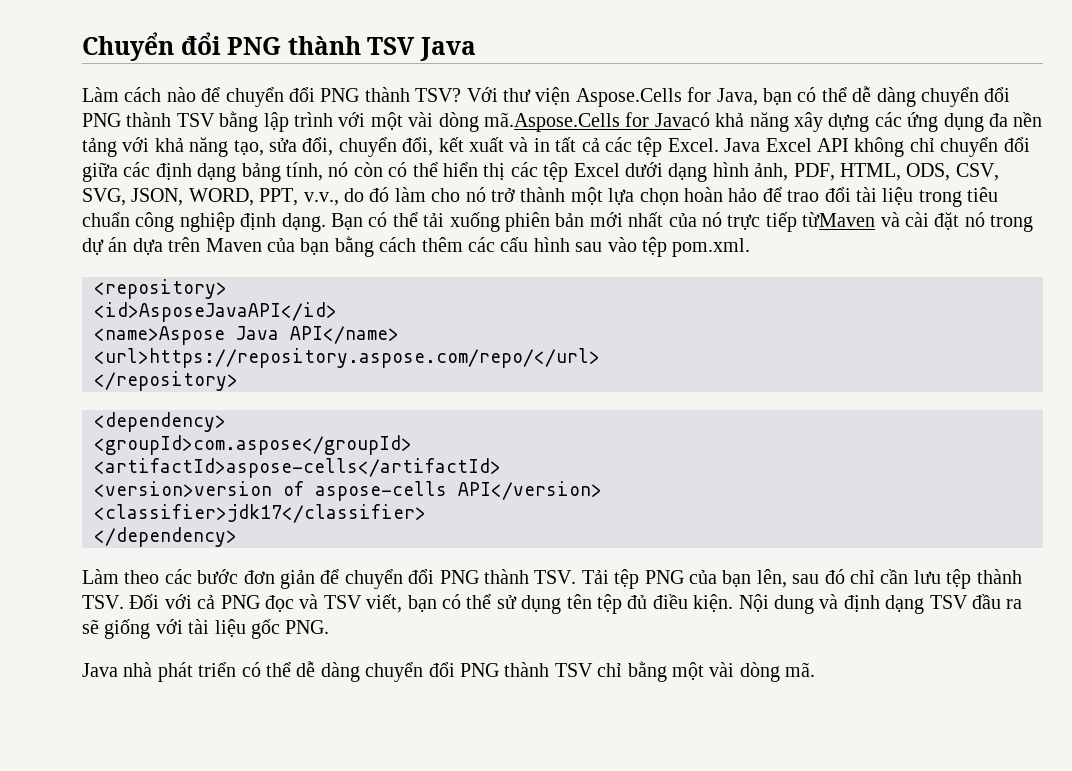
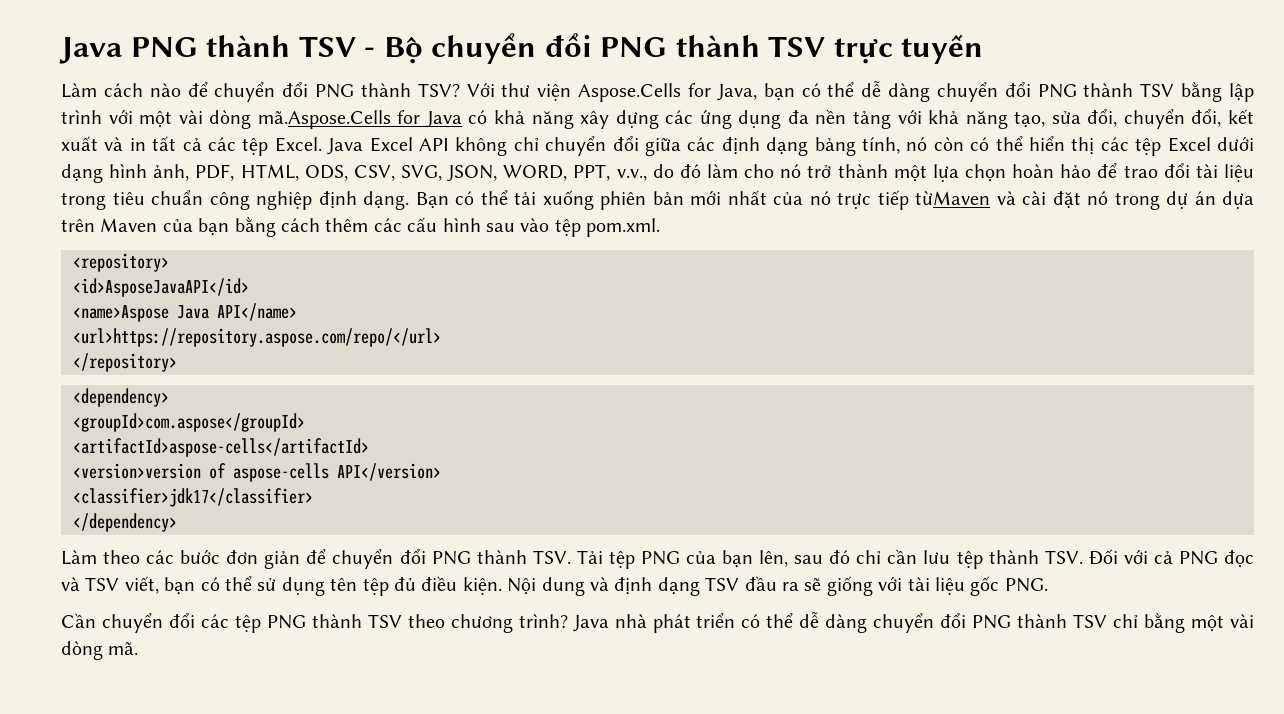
[82,32,477,61] Chuyển đổi PNG thành TSV Java -> [59,33,984,64] Java PNG thành TSV - Bộ chuyển đổi PNG thành TSV trực tuyến
[654,112,710,127] Javacó -> [425,110,488,128] Java có
(330, 627) none -> [61,613,568,633] Cần chuyển đổi các tệp PNG thành TSV theo chương trình?

